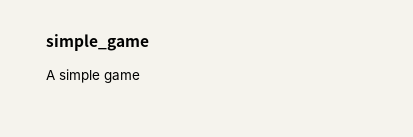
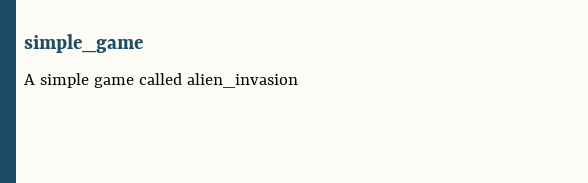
(140, 77) none -> [138,73,298,88] called alien_invasion

